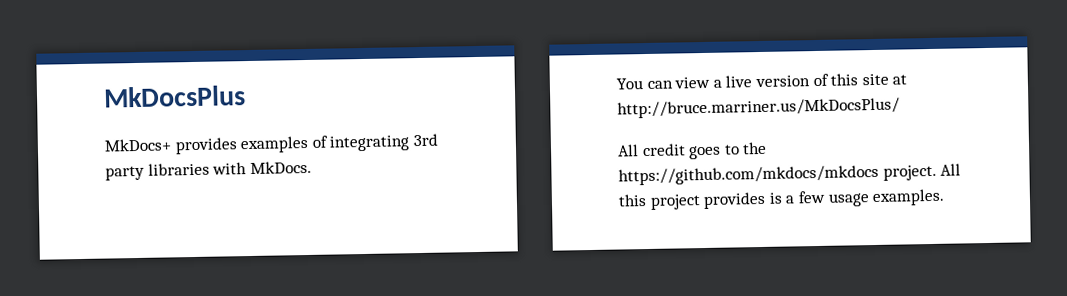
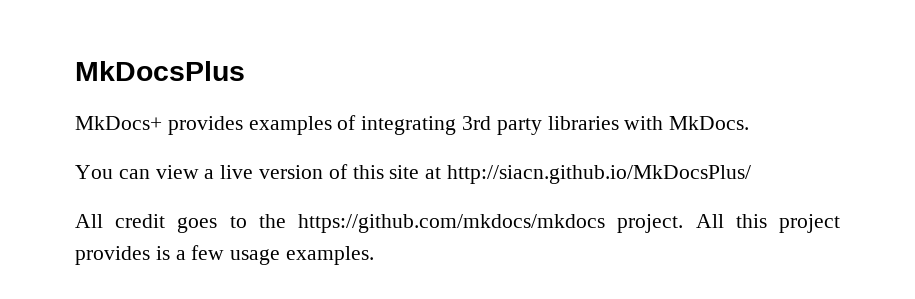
[617,97,900,119] http://bruce.marriner.us/MkDocsPlus/ -> [447,165,752,184] http://siacn.github.io/MkDocsPlus/

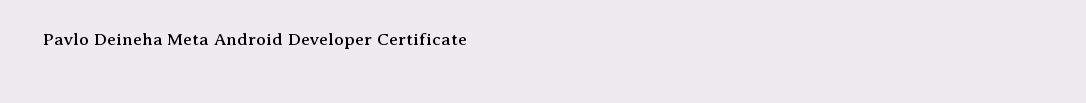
[75,61,245,81] [75,115,750,135] [75,164,752,184] [75,214,840,233] [75,245,375,265] MkDocsPlus // MkDocs+ provides examples of integrating 3rd party libraries with MkDocs. // You can view a live version of this site at http://siacn.github.io/MkDocsPlus/ // All credit goes to the https://github.com/mkdocs/mkdocs project. All this project provides is a few usage examples. -> [43,33,467,49] Pavlo Deineha Meta Android Developer Certificate

